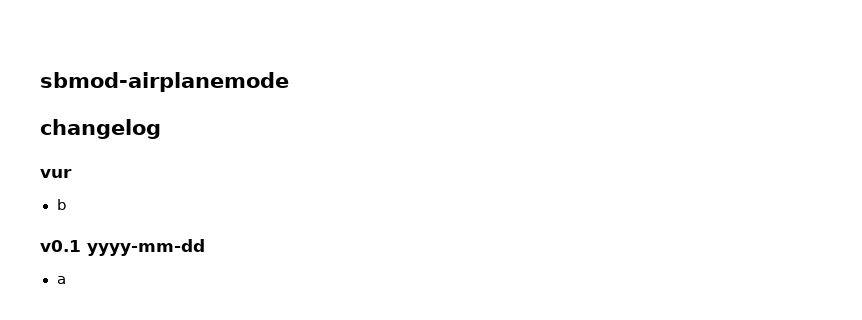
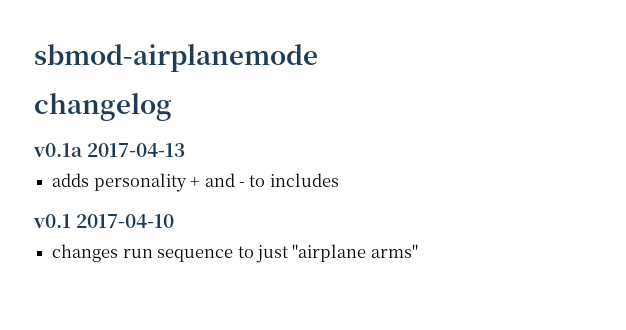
[40,169,72,178] [56,199,67,210] [40,239,205,256] [56,276,66,284] vur // b // v0.1 yyyy-mm-dd // a -> [33,143,186,157] [52,173,339,192] [33,214,175,228] [52,244,418,263] v0.1a 2017-04-13 // adds personality + and - to includes // v0.1 2017-04-10 // changes run sequence to just "airplane arms"

